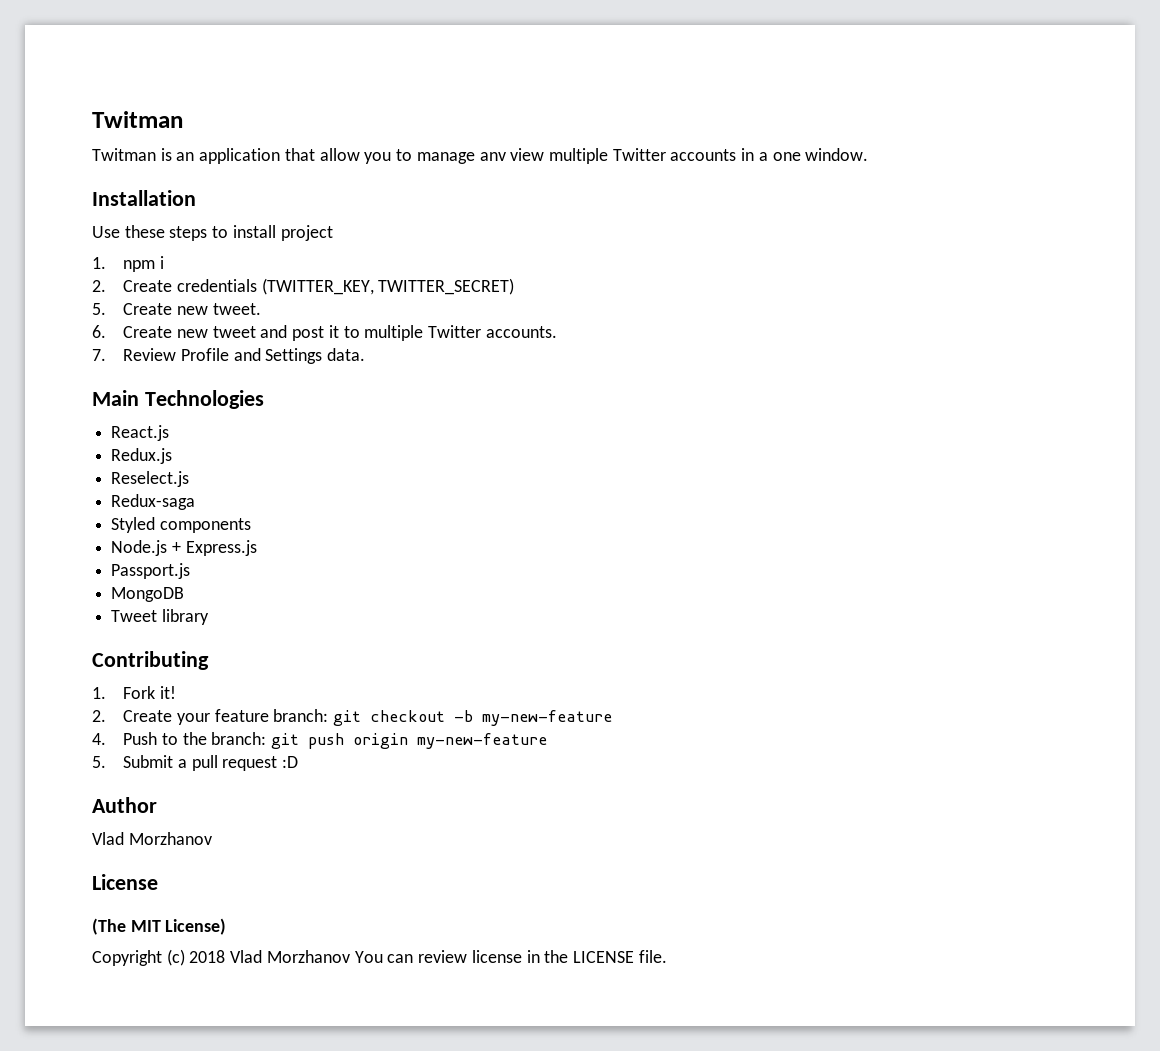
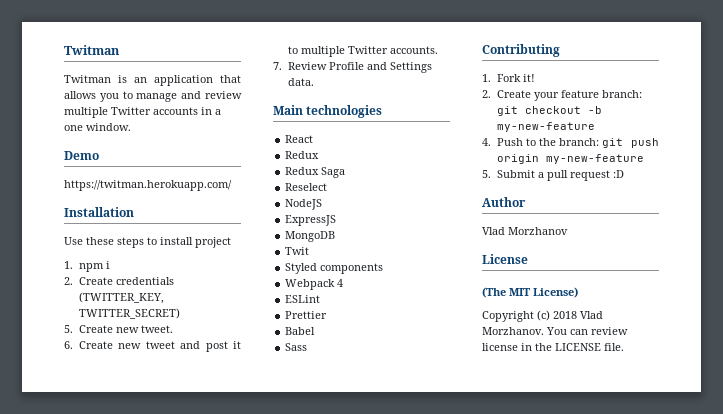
[319,148,360,161] allow -> [64,91,96,99] allows
[479,148,545,161] anv view -> [181,91,242,99] and review
(869, 154) none -> [64,151,99,160] [64,180,232,191] // Demo // https://twitman.herokuapp.com/
[144,390,264,409] [111,425,170,441] [111,448,173,464] [111,471,190,487] [111,494,196,510] [111,517,251,533] [111,540,257,556] [111,563,191,579] [111,587,185,602] [111,609,209,625] Technologies // React.js // Redux.js // Reselect.js // Redux-saga // Styled components // Node.js + Express.js // Passport.js // MongoDB // Tweet library -> [306,105,383,118] [285,135,314,143] [285,151,320,159] [285,167,346,178] [285,183,328,191] [285,199,323,210] [285,215,337,226] [285,231,336,242] [285,247,310,255] [285,263,384,274] [285,279,344,290] [285,295,321,303] [285,311,328,319] [285,327,316,335] [285,343,308,351] technologies // React // Redux // Redux Saga // Reselect // NodeJS // ExpressJS // MongoDB // Twit // Styled components // Webpack 4 // ESLint // Prettier // Babel // Sass
[266,950,350,963] Morzhanov -> [482,327,544,335] Morzhanov.

